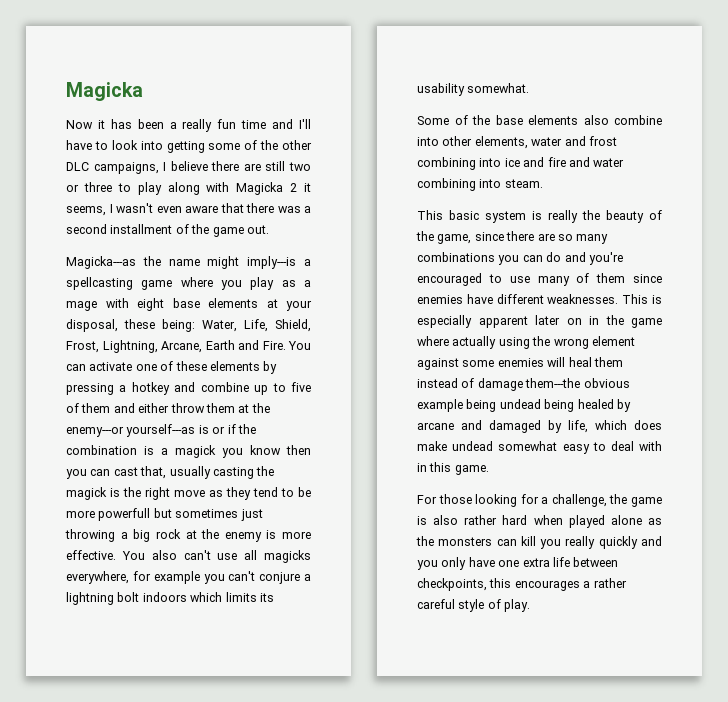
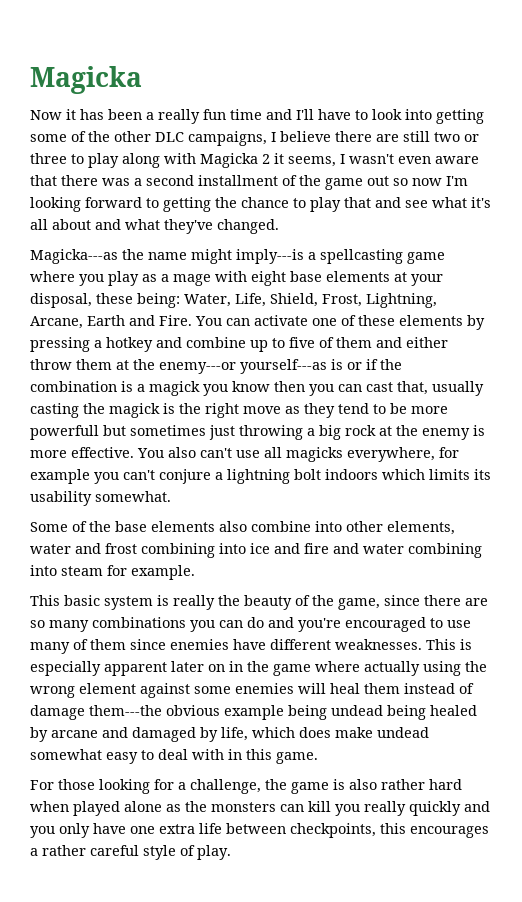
[246,225,269,234] out. -> [367,176,468,186] [30,197,491,212] [30,219,279,234] out so now I'm looking forward to getting the chance to play that and see what it's all about and what they've changed.
[504,179,543,188] steam. -> [61,565,195,580] steam for example.

